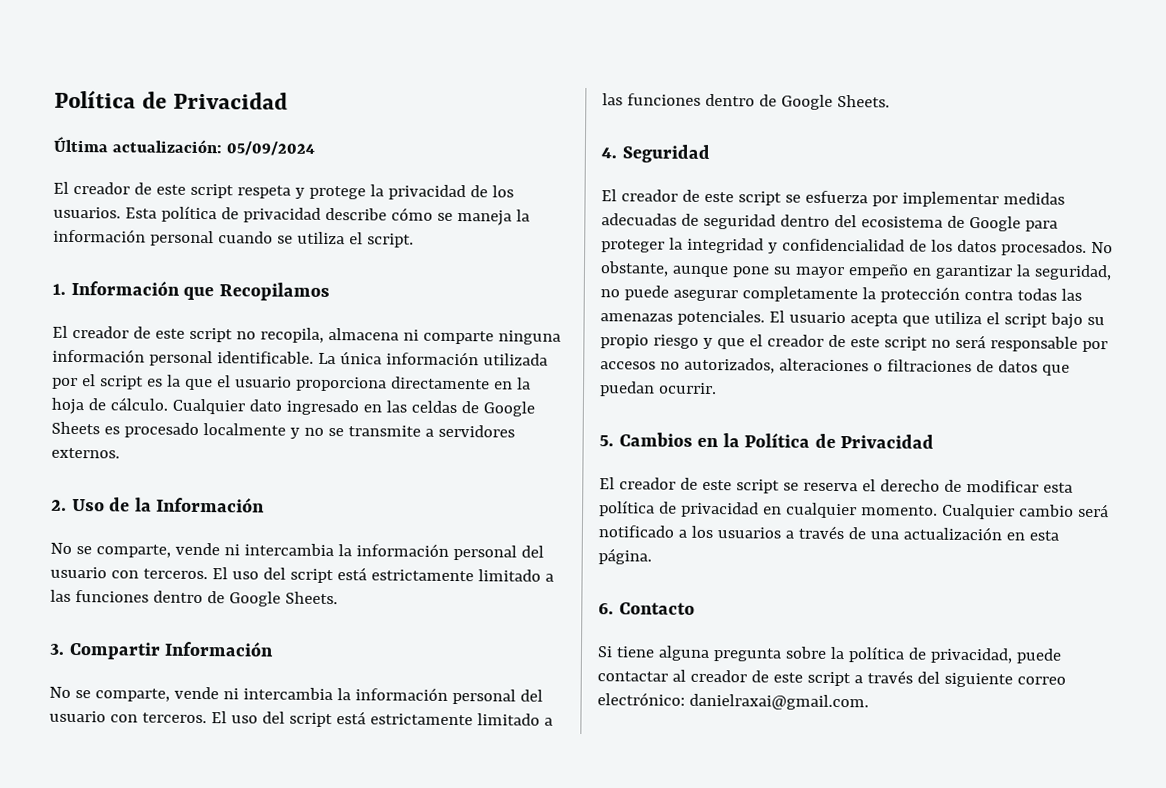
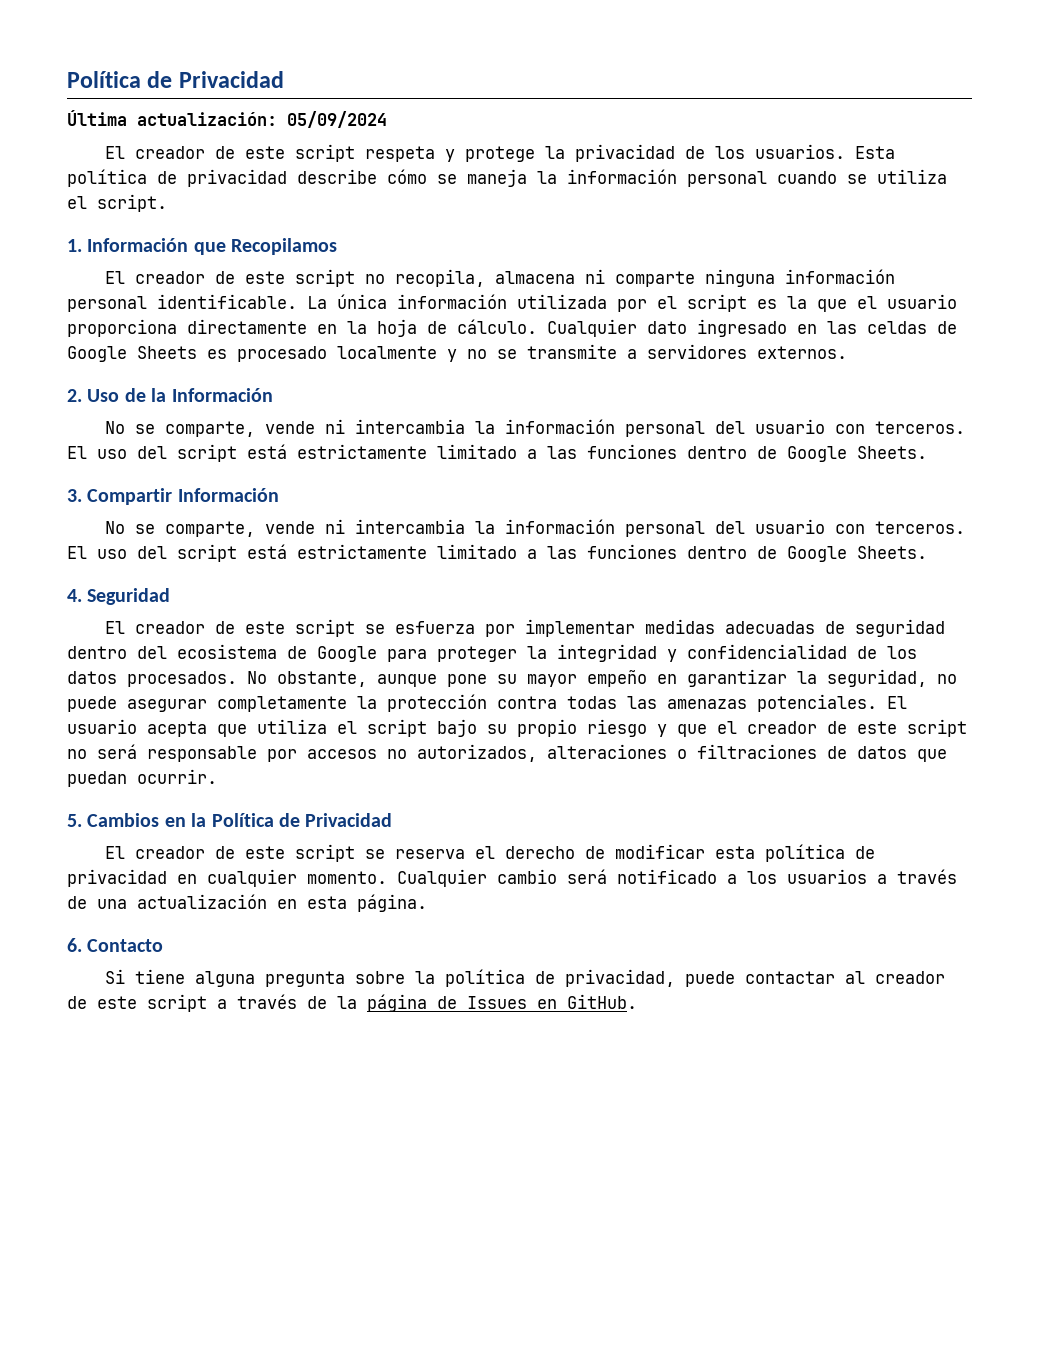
[916,671,1066,688] [597,692,869,711] del siguiente correo electrónico: danielraxai@gmail.com. -> [307,994,637,1012] de la página de Issues en GitHub.

